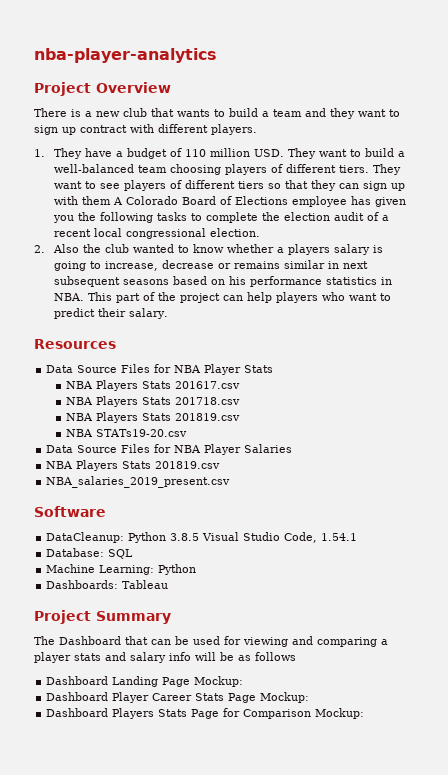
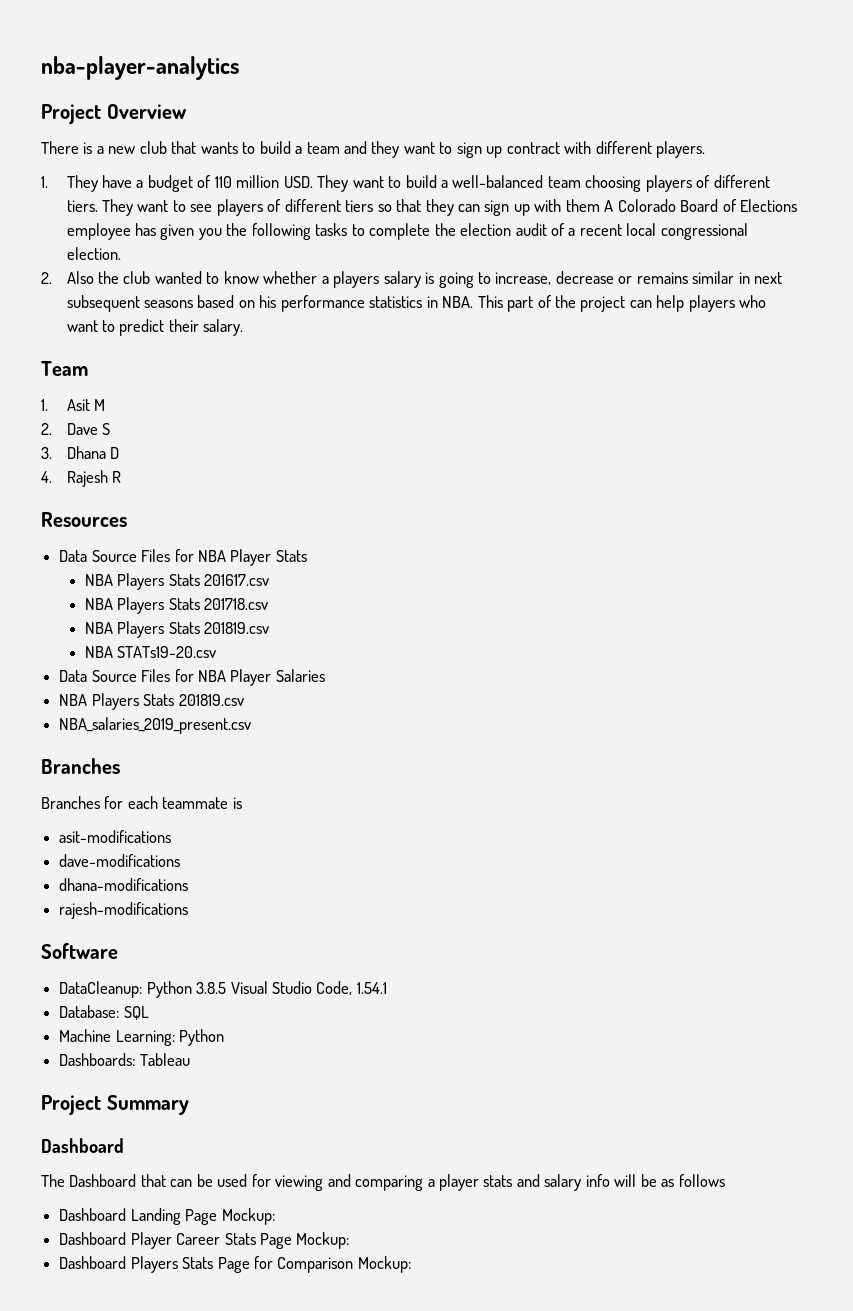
(169, 313) none -> [41,361,88,376] [41,399,105,411] [41,423,110,435] [41,446,119,459] [41,470,121,487] // Team // 1. Asit M // 2. Dave S // 3. Dhana D // 4. Rajesh R
(231, 482) none -> [41,758,120,774] [41,796,242,809] [59,830,172,843] [59,854,181,867] [59,878,189,891] [59,902,189,919] // Branches // Branches for each teammate is // asit-modifications // dave-modifications // dhana-modifications // rajesh-modifications
(171, 617) none -> [41,1138,124,1153] // Dashboard

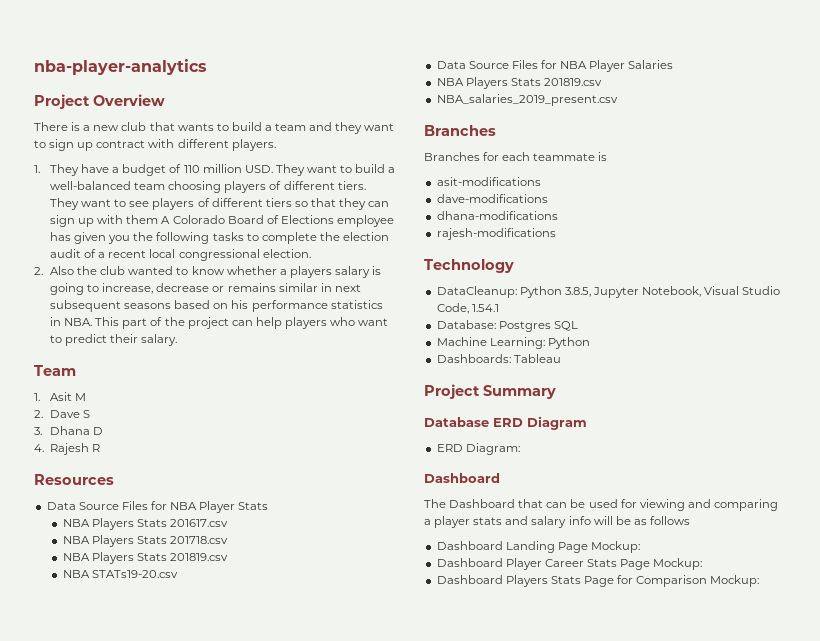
[41,943,118,959] Software -> [424,259,514,273] Technology
[196,982,227,994] 3.8.5 -> [564,286,702,298] 3.8.5, Jupyter Notebook,
(120, 1011) none -> [498,321,551,332] Postgres
(189, 1105) none -> [424,416,587,430] [436,443,520,455] // Database ERD Diagram // ERD Diagram:

